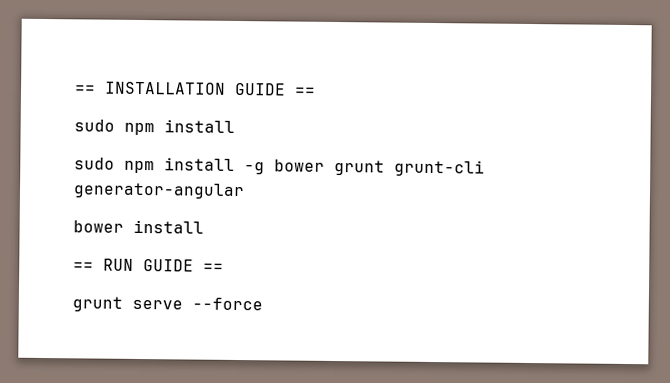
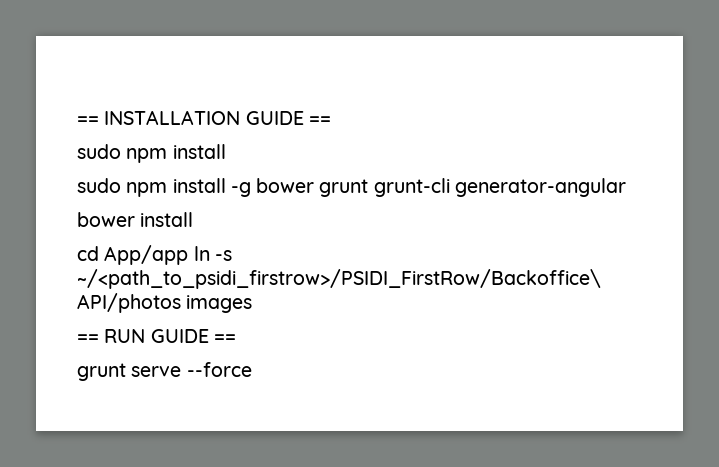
(204, 226) none -> [77,245,232,265] [77,269,601,289] [77,293,253,313] // cd App/app ln -s ~/<path_to_psidi_firstrow>/PSIDI_FirstRow/Backoffice\ API/photos images

